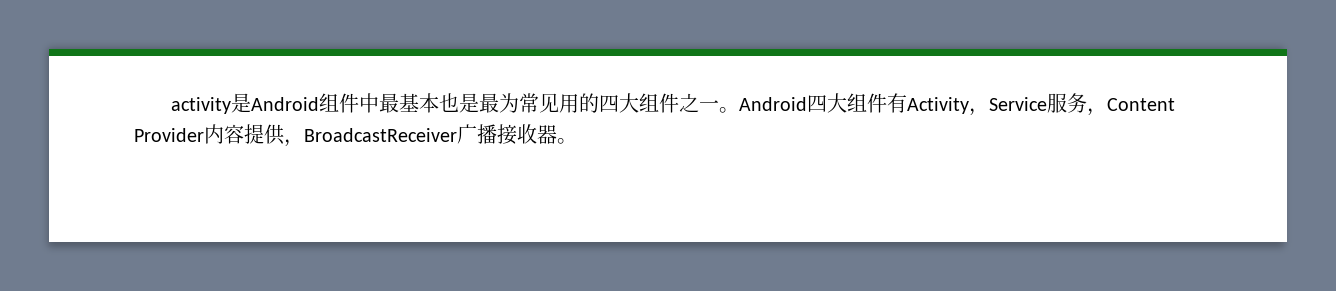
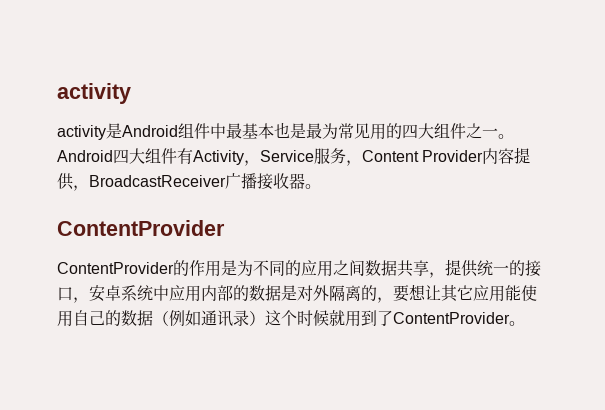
[170,97,231,114] activity -> [57,83,131,104] [57,125,106,140] activity // activity
(577, 141) none -> [57,220,225,236] [57,259,541,278] [57,284,537,303] [57,310,525,327] // ContentProvider // ContentProvider的作用是为不同的应用之间数据共享，提供统一的接口，安卓系统中应用内部的数据是对外隔离的，要想让其它应用能使用自己的数据（例如通讯录）这个时候就用到了ContentProvider。

